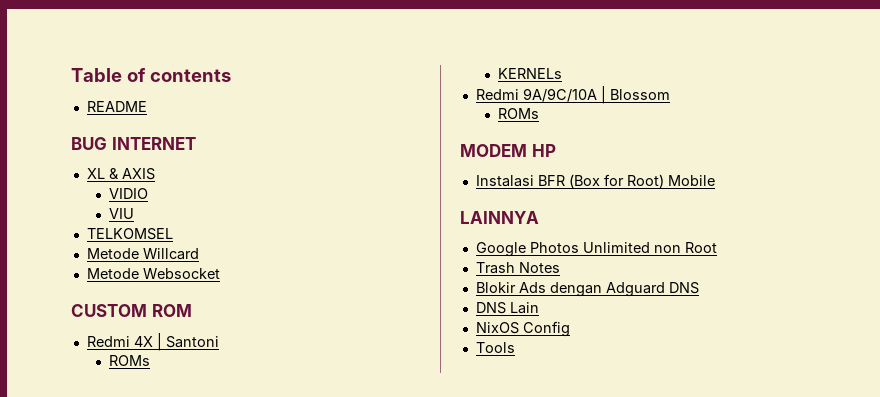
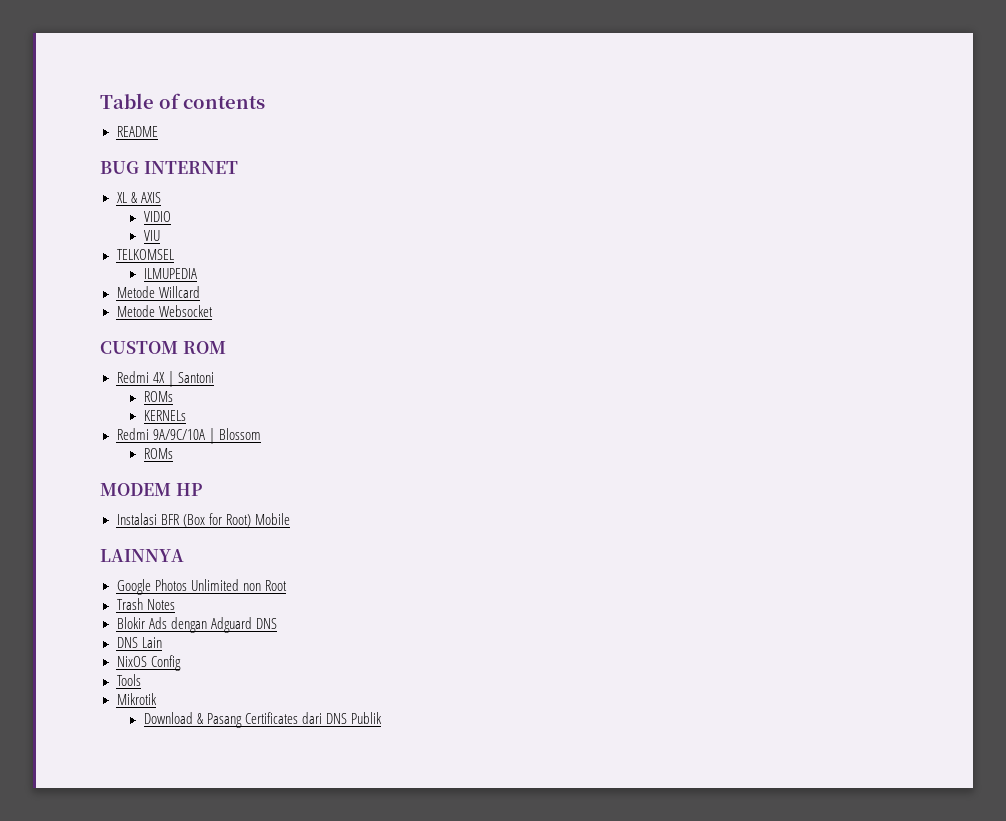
(173, 234) none -> [143,268,197,279] // ILMUPEDIA
(515, 347) none -> [116,693,157,705] [143,712,383,728] // Mikrotik // Download & Pasang Certificates dari DNS Publik

